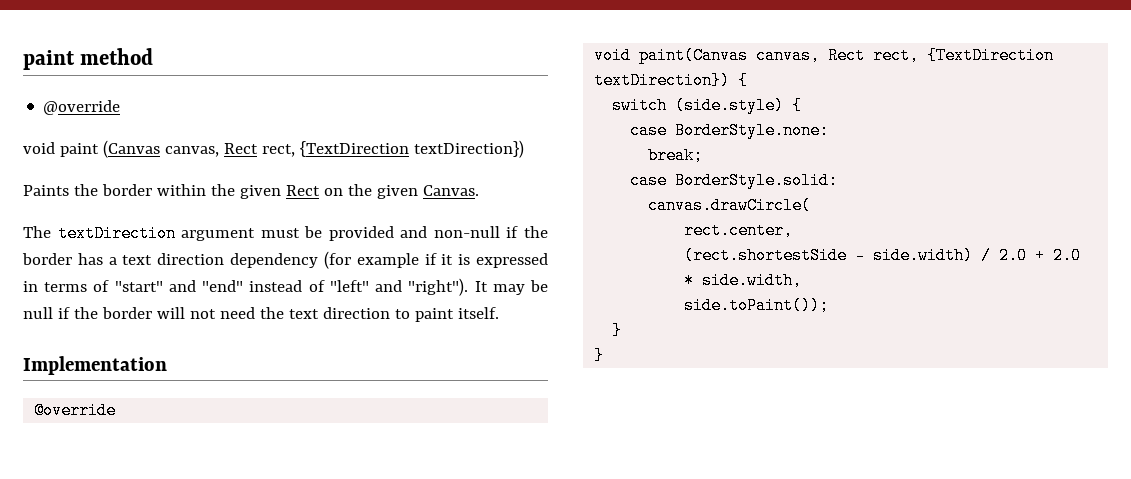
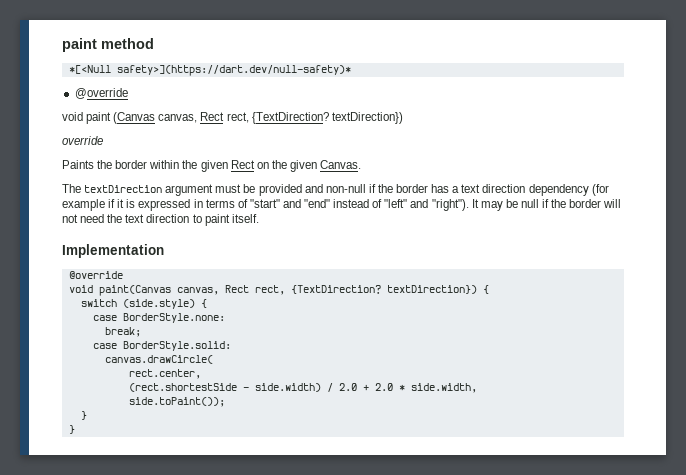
(154, 56) none -> [68,65,351,76] // *[<Null safety>](https://dart.dev/null-safety)*
[299,140,524,158] {TextDirection textDirection}) -> [251,112,403,124] [62,136,103,145] {TextDirection? textDirection}) // override
[927,47,1055,64] {TextDirection -> [290,285,381,294] {TextDirection?

